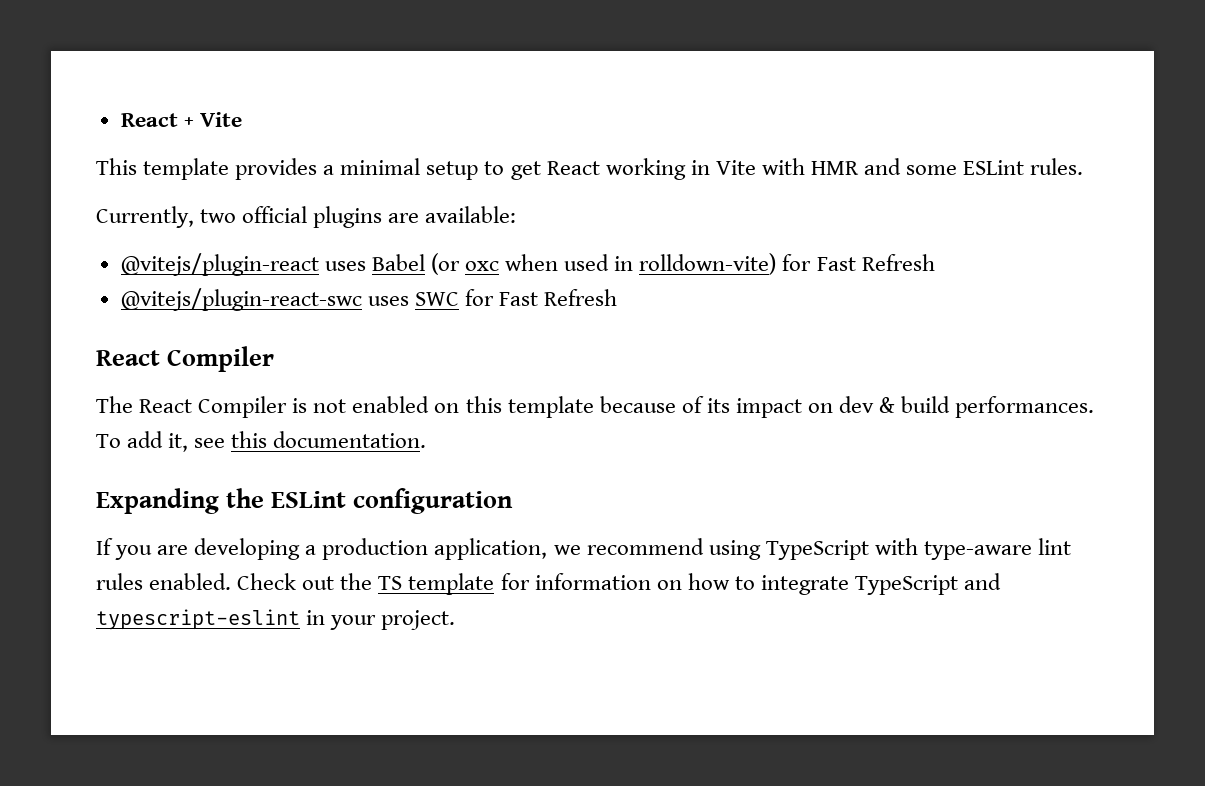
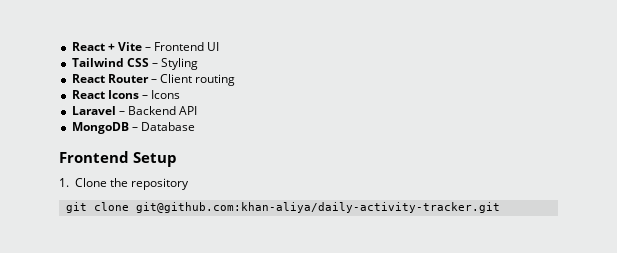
[96,158,1084,180] [96,206,517,228] [120,253,935,276] [120,288,618,311] [96,346,275,372] [96,396,1095,418] [96,431,427,452] [96,488,514,514] [96,538,1071,560] [96,573,1002,595] [96,609,456,630] // This template provides a minimal setup to get React working in Vite with HMR and some ESLint rules. // Currently, two official plugins are available: // @vitejs/plugin-react uses Babel (or oxc when used in rolldown-vite) for Fast Refresh // @vitejs/plugin-react-swc uses SWC for Fast Refresh // React Compiler // The React Compiler is not enabled on this template because of its impact on dev & build performances. To add it, see this documentation. // Expanding the ESLint configuration // If you are developing a production application, we recommend using TypeScript with type-aware lint rules enabled. Check out the TS template for information on how to integrate TypeScript and typescript-eslint in your project. -> [144,42,220,51] [71,58,198,70] [71,74,236,86] [71,90,180,99] [71,106,197,115] [71,122,195,134] [59,151,177,167] [59,178,189,190] [65,202,500,213] – Frontend UI // Tailwind CSS – Styling // React Router – Client routing // React Icons – Icons // Laravel – Backend API // MongoDB – Database // Frontend Setup // 1. Clone the repository // git clone git@github.com:khan-aliya/daily-activity-tracker.git

